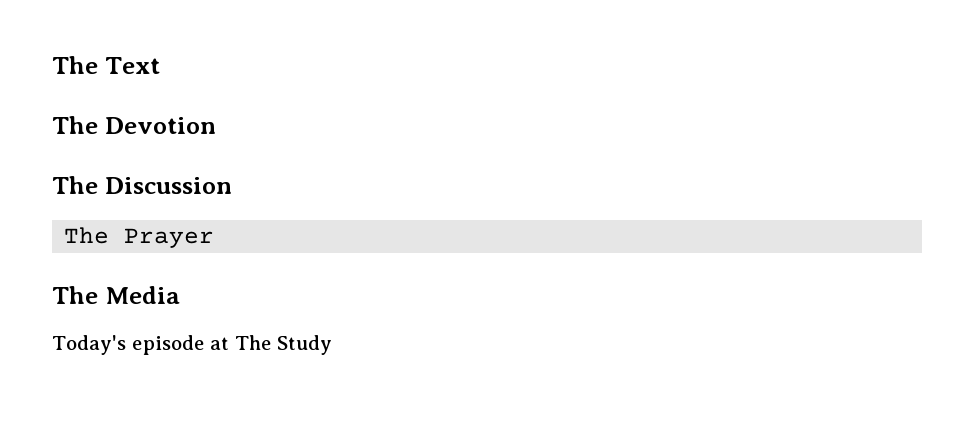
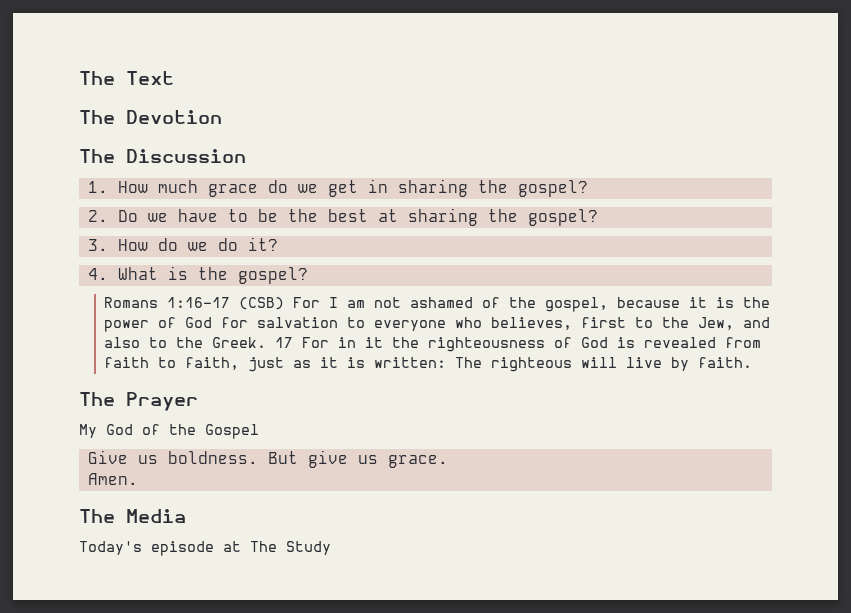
[64,227,215,248] The Prayer -> [87,179,588,197] [87,208,598,226] [87,237,278,251] [87,266,308,284] [104,297,771,312] [104,317,771,332] [104,337,762,352] [104,357,753,372] [79,392,198,411] [79,424,259,439] [87,450,448,468] [87,473,138,485] 1. How much grace do we get in sharing the gospel? // 2. Do we have to be the best at sharing the gospel? // 3. How do we do it? // 4. What is the gospel? // Romans 1:16-17 (CSB) For I am not ashamed of the gospel, because it is the power of God for salvation to everyone who believes, first to the Jew, and also to the Greek. 17 For in it the righteousness of God is revealed from faith to faith, just as it is written: The righteous will live by faith. // The Prayer // My God of the Gospel // Give us boldness. But give us grace. // Amen.

